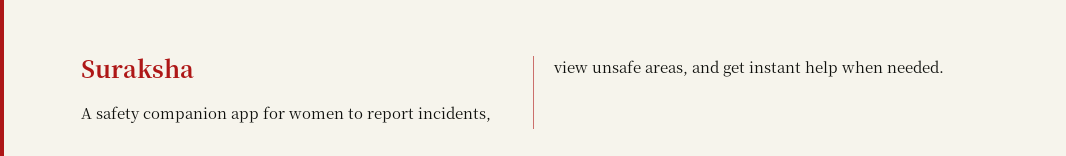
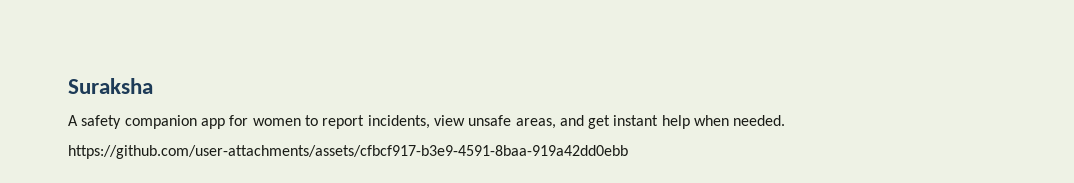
(945, 66) none -> [68,145,628,159] // https://github.com/user-attachments/assets/cfbcf917-b3e9-4591-8baa-919a42dd0ebb

